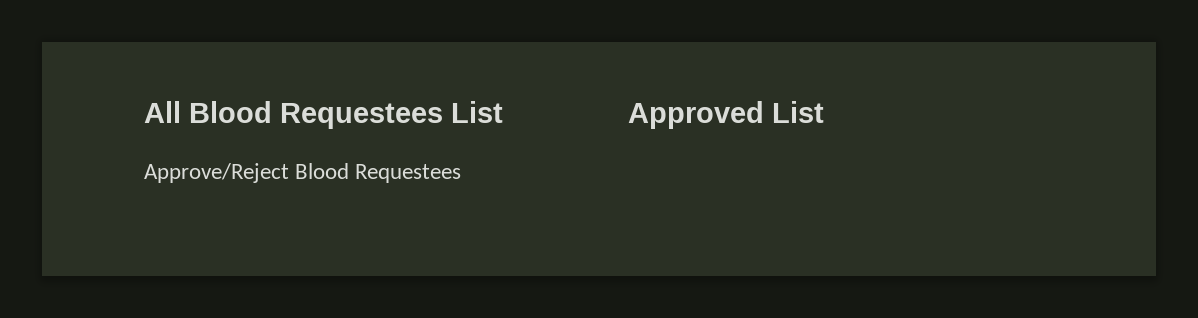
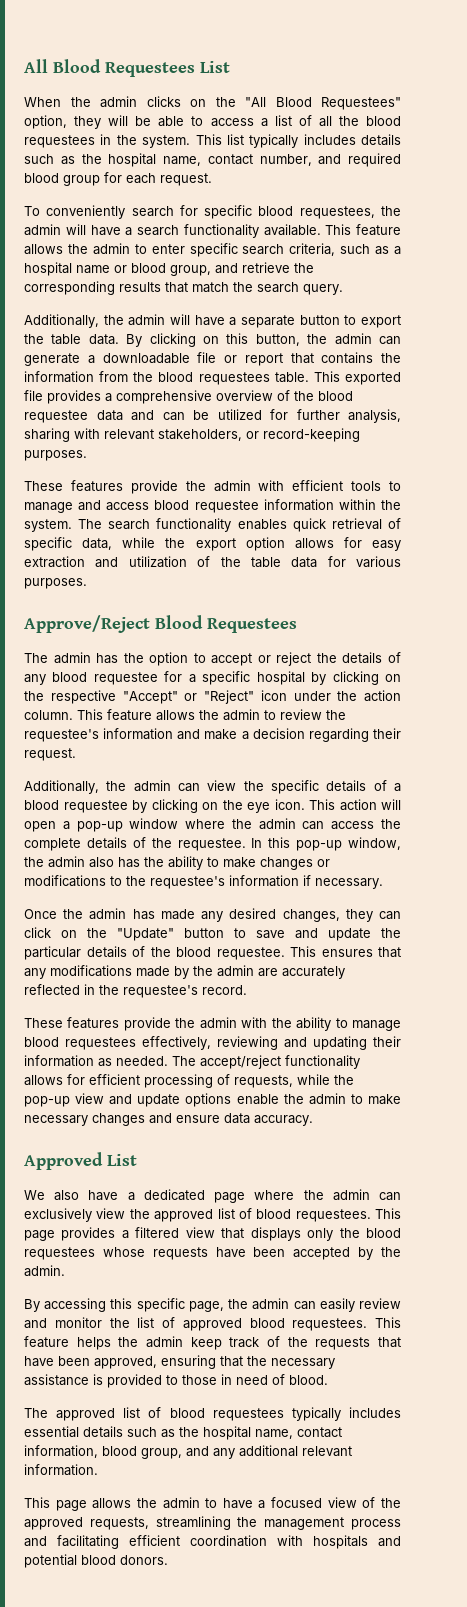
[144,163,462,183] [628,101,824,129] Approve/Reject Blood Requestees // Approved List -> [24,96,401,110] [24,115,401,129] [24,134,401,148] [24,153,401,167] [24,172,212,186] [24,205,401,219] [24,224,401,238] [24,243,401,257] [24,262,314,276] [24,281,343,295] [24,314,402,328] [24,333,401,347] [24,352,401,366] [24,371,401,385] [24,390,353,404] [24,409,401,423] [24,428,360,442] [24,450,87,461] [24,480,401,494] [24,499,401,513] [24,518,402,532] [24,537,401,551] [24,556,401,568] [24,578,87,589] [24,615,297,633] [24,652,401,666] [24,671,402,685] [24,690,401,704] [24,709,346,721] [24,728,401,742] [24,748,76,761] [24,780,401,794] [24,799,401,813] [24,818,401,832] [24,837,401,851] [24,856,330,870] [24,875,383,889] [24,908,402,922] [24,927,401,941] [24,946,401,960] [24,965,345,979] [24,984,247,998] [24,1017,402,1031] [24,1036,401,1050] [24,1055,360,1069] [24,1074,354,1088] [24,1093,401,1107] [24,1113,313,1126] [24,1152,137,1170] [24,1189,402,1203] [24,1208,401,1222] [24,1227,402,1241] [24,1247,401,1260] [24,1265,65,1277] [24,1298,402,1312] [24,1317,401,1331] [24,1336,401,1350] [24,1355,335,1369] [24,1374,328,1388] [24,1407,401,1421] [24,1426,342,1440] [24,1445,352,1459] [24,1464,98,1476] [24,1497,401,1511] [24,1516,402,1530] [24,1535,401,1549] [24,1554,168,1568] When the admin clicks on the "All Blood Requestees" option, they will be able to access a list of all the blood requestees in the system. This list typically includes details such as the hospital name, contact number, and required blood group for each request. // To conveniently search for specific blood requestees, the admin will have a search functionality available. This feature allows the admin to enter specific search criteria, such as a hospital name or blood group, and retrieve the corresponding results that match the search query. // Additionally, the admin will have a separate button to export the table data. By clicking on this button, the admin can generate a downloadable file or report that contains the information from the blood requestees table. This exported file provides a comprehensive overview of the blood requestee data and can be utilized for further analysis, sharing with relevant stakeholders, or record-keeping purposes. // These features provide the admin with efficient tools to manage and access blood requestee information within the system. The search functionality enables quick retrieval of specific data, while the export option allows for easy extraction and utilization of the table data for various purposes. // Approve/Reject Blood Requestees // The admin has the option to accept or reject the details of any blood requestee for a specific hospital by clicking on the respective "Accept" or "Reject" icon under the action column. This feature allows the admin to review the requestee's information and make a decision regarding their request. // Additionally, the admin can view the specific details of a blood requestee by clicking on the eye icon. This action will open a pop-up window where the admin can access the complete details of the requestee. In this pop-up window, the admin also has the ability to make changes or modifications to the requestee's information if necessary. // Once the admin has made any desired changes, they can click on the "Update" button to save and update the particular details of the blood requestee. This ensures that any modifications made by the admin are accurately reflected in the requestee's record. // These features provide the admin with the ability to manage blood requestees effectively, reviewing and updating their information as needed. The accept/reject functionality allows for efficient processing of requests, while the pop-up view and update options enable the admin to make necessary changes and ensure data accuracy. // Approved List // We also have a dedicated page where the admin can exclusively view the approved list of blood requestees. This page provides a filtered view that displays only the blood requestees whose requests have been accepted by the admin. // By accessing this specific page, the admin can easily review and monitor the list of approved blood requestees. This feature helps the admin keep track of the requests that have been approved, ensuring that the necessary assistance is provided to those in need of blood. // The approved list of blood requestees typically includes essential details such as the hospital name, contact information, blood group, and any additional relevant information. // This page allows the admin to have a focused view of the approved requests, streamlining the management process and facilitating efficient coordination with hospitals and potential blood donors.

